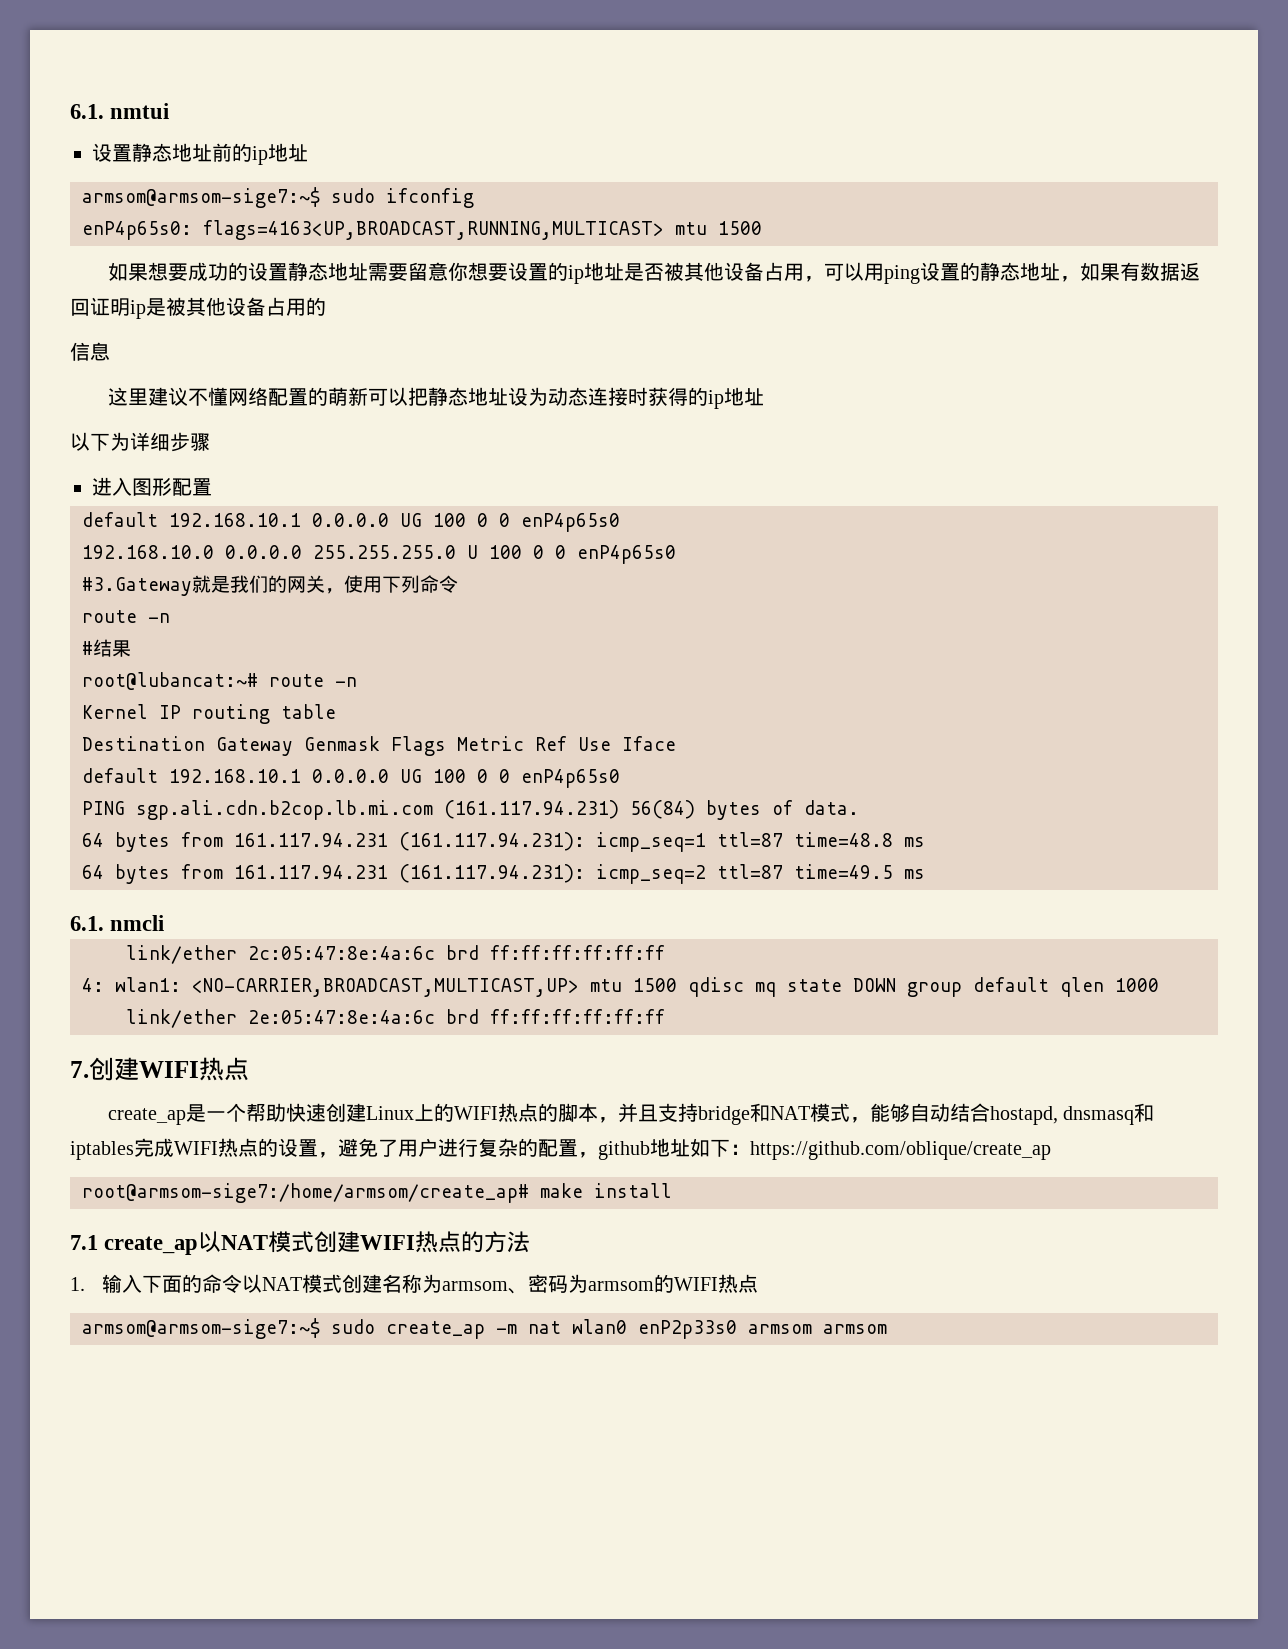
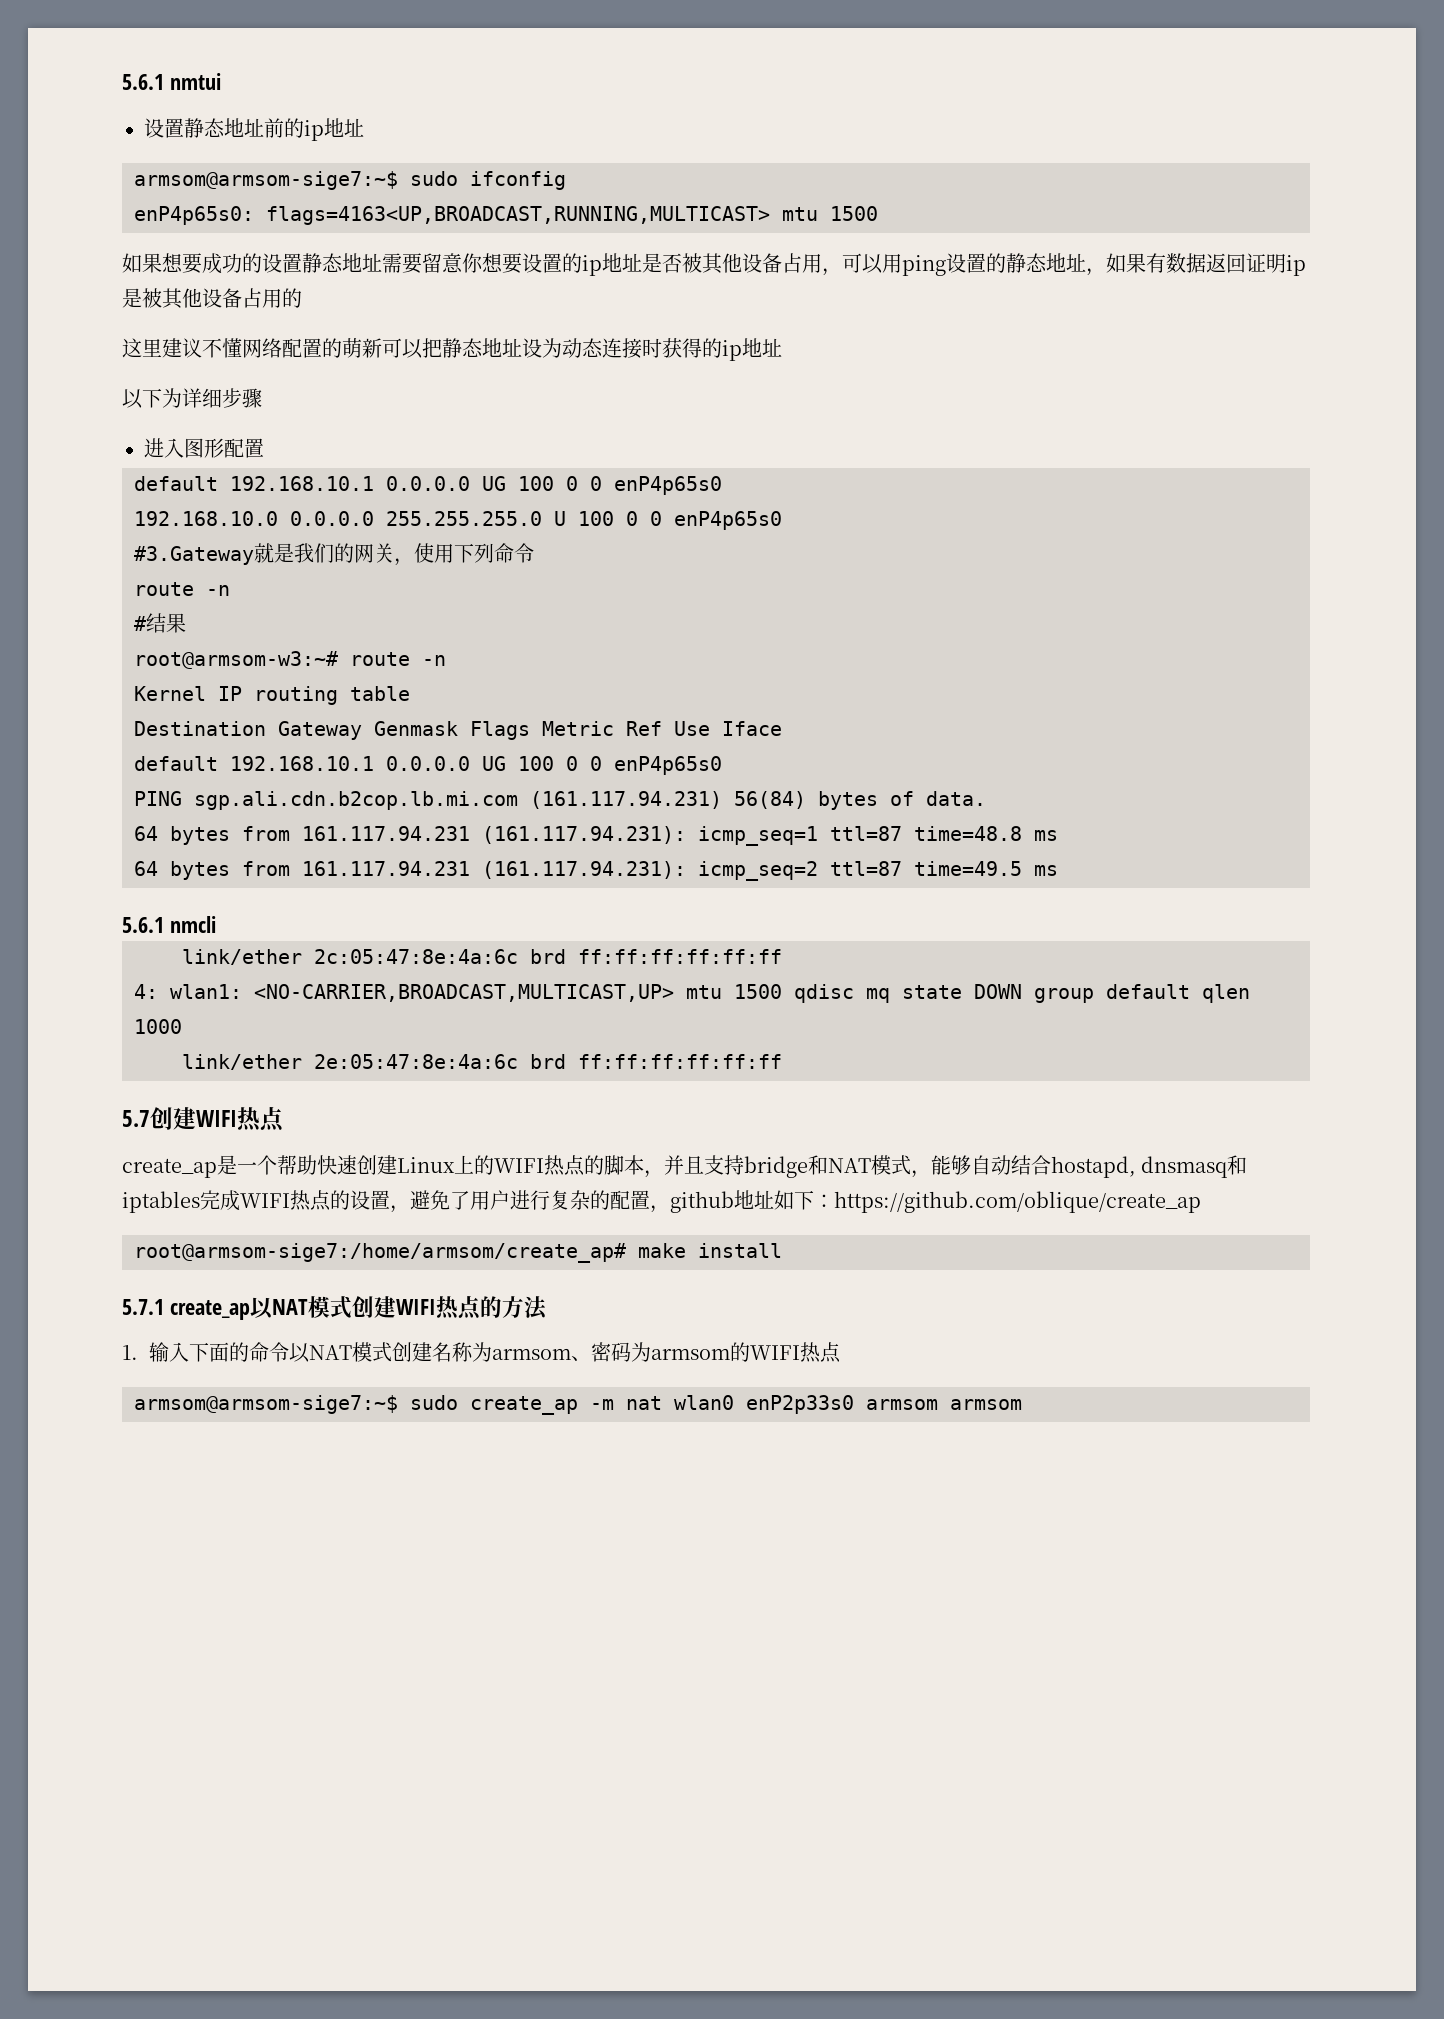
[70,104,104,119] 6.1. -> [122,74,164,90] 5.6.1
[70,342,110,361] // 信息 -> (302, 298) none
[82,672,258,690] root@lubancat:~# -> [134,651,338,669] root@armsom-w3:~#
[70,916,104,931] 6.1. -> [122,917,164,933] 5.6.1
[70,1061,89,1078] 7. -> [122,1110,150,1127] 5.7
[70,1235,98,1250] 7.1 -> [122,1299,164,1315] 5.7.1

